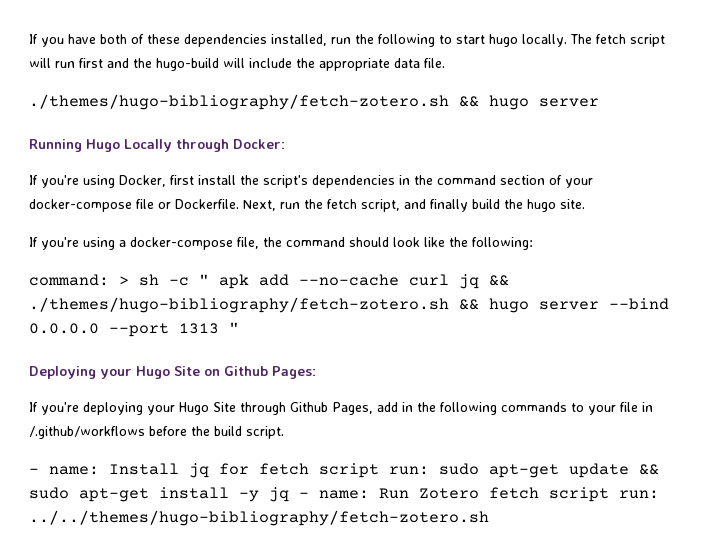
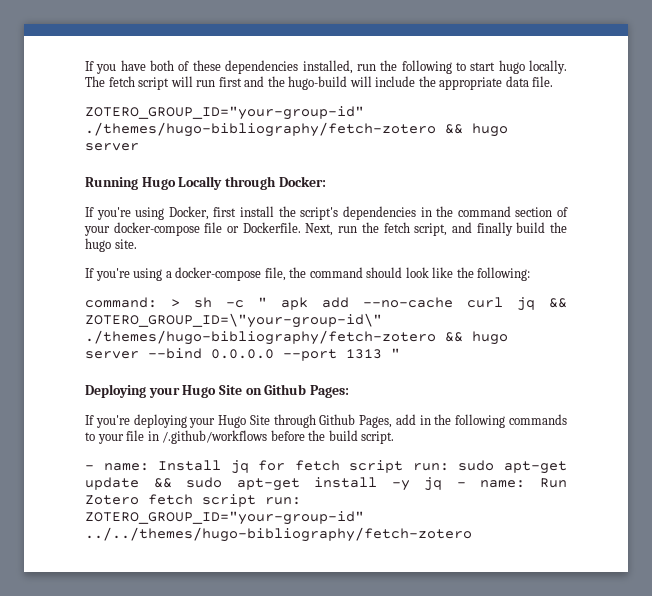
[29,94,449,110] ./themes/hugo-bibliography/fetch-zotero.sh -> [85,106,364,120] [85,122,436,137] ZOTERO_GROUP_ID="your-group-id" ./themes/hugo-bibliography/fetch-zotero
[29,297,449,313] ./themes/hugo-bibliography/fetch-zotero.sh -> [85,313,382,328] [85,330,436,345] ZOTERO_GROUP_ID=\"your-group-id\" ./themes/hugo-bibliography/fetch-zotero
[29,510,489,526] ../../themes/hugo-bibliography/fetch-zotero.sh -> [85,511,364,525] [85,527,472,542] ZOTERO_GROUP_ID="your-group-id" ../../themes/hugo-bibliography/fetch-zotero

